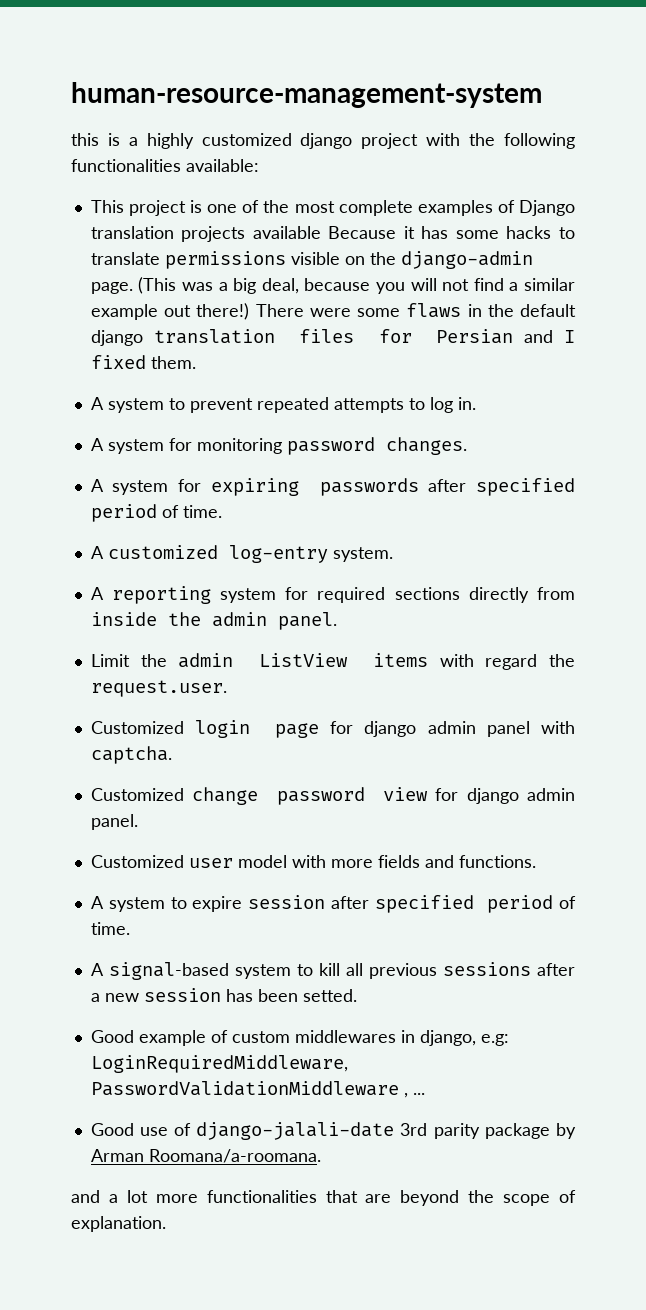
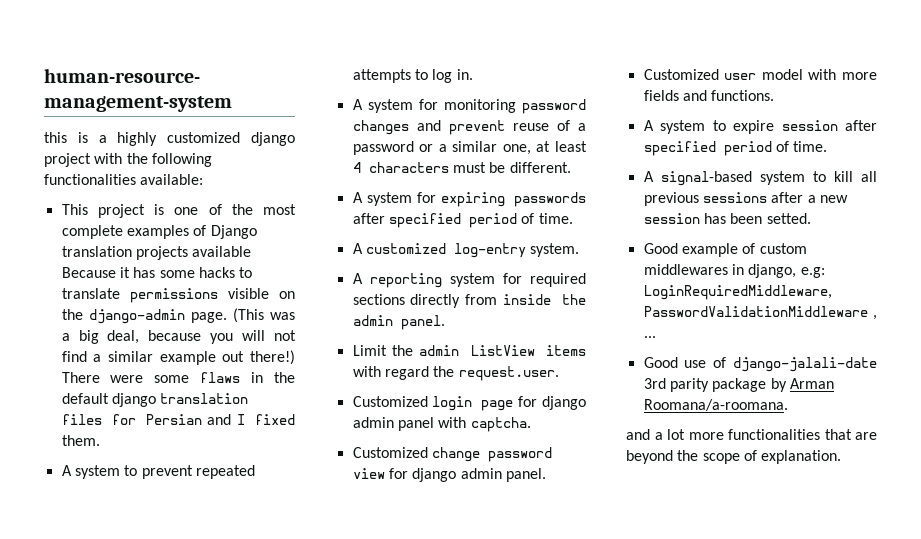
[385,437,467,455] changes. -> [352,120,586,135] [352,141,587,155] [352,162,571,173] changes and prevent reuse of a password or a similar one, at least 4 characters must be different.

